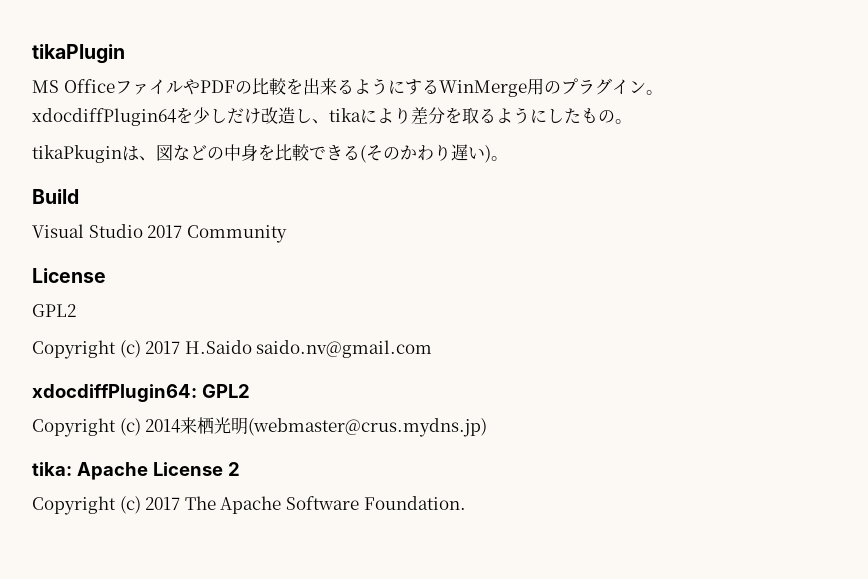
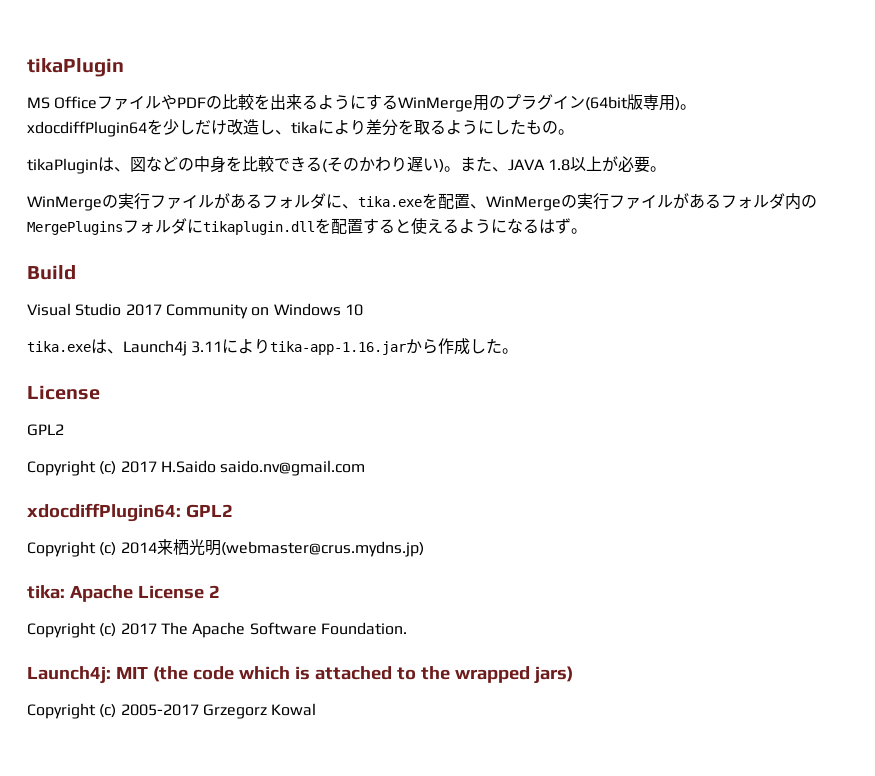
(646, 87) none -> [585,94,681,111] (64bit版専用)
[32,145,122,163] tikaPkugin -> [27,158,98,174] tikaPlugin
(508, 158) none -> [460,156,667,173] [27,193,817,211] [27,218,587,235] また、JAVA 1.8以上が必要。 // WinMergeの実行ファイルがあるフォルダに、tika.exeを配置、WinMergeの実行ファイルがあるフォルダ内のMergePluginsフォルダにtikaplugin.dllを配置すると使えるようになるはず。
(287, 234) none -> [251,303,363,316] [27,338,519,356] on Windows 10 // tika.exeは、Launch4j 3.11によりtika-app-1.16.jarから作成した。
(466, 503) none -> [27,666,573,684] [27,703,317,719] // Launch4j: MIT (the code which is attached to the wrapped jars) // Copyright (c) 2005-2017 Grzegorz Kowal

